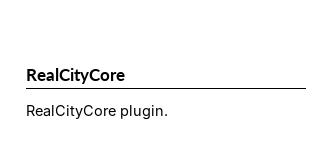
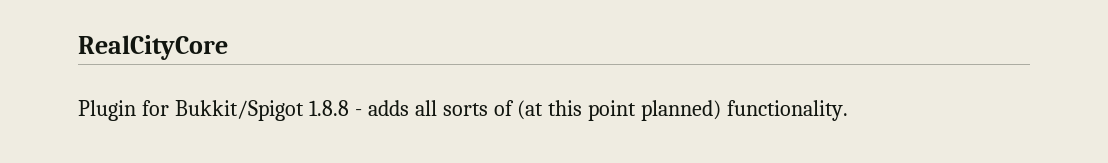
[26,105,168,120] RealCityCore plugin. -> [78,100,849,121] Plugin for Bukkit/Spigot 1.8.8 - adds all sorts of (at this point planned) functionality.

